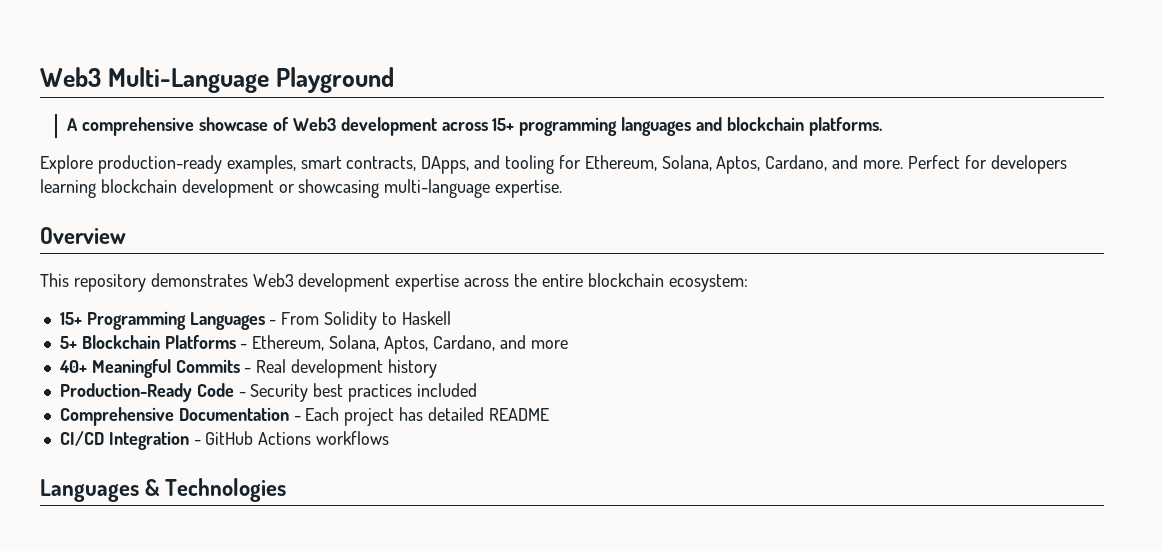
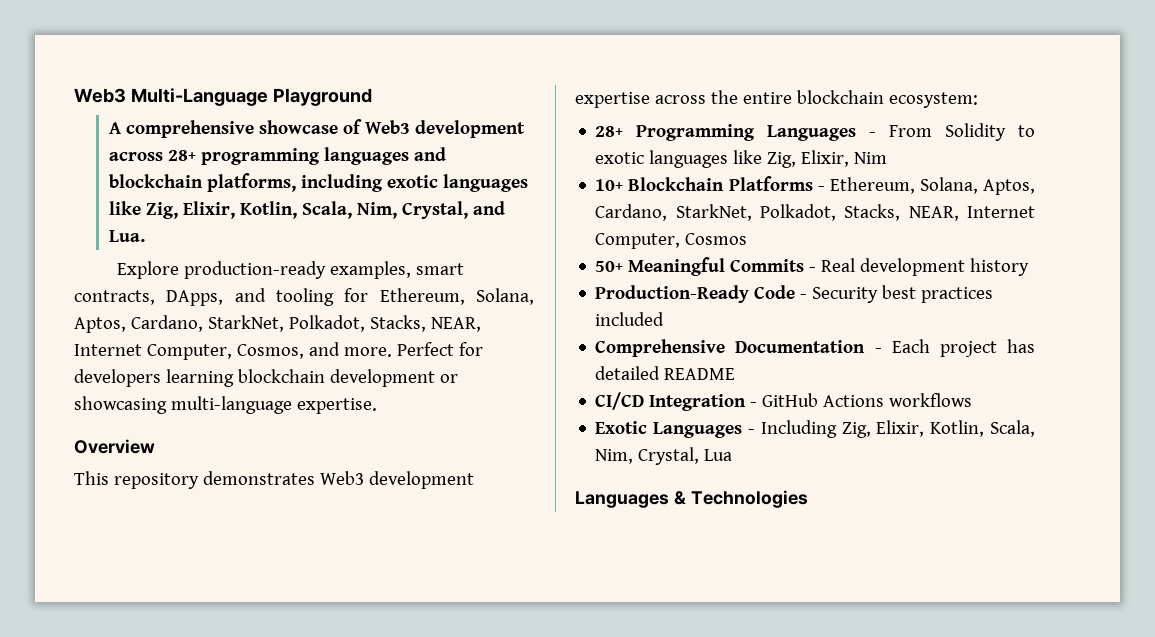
[492,118,515,131] 15+ -> [168,150,197,161] 28+
[808,117,882,136] platforms. -> [207,173,529,192] [109,201,506,219] [109,230,146,242] platforms, including exotic languages like Zig, Elixir, Kotlin, Scala, Nim, Crystal, and Lua.
(828, 163) none -> [207,315,481,332] [74,344,304,360] StarkNet, Polkadot, Stacks, NEAR, Internet Computer, Cosmos,
[59,312,82,325] 15+ -> [595,126,624,137] 28+
[401,311,451,325] [59,336,77,349] Haskell // 5+ -> [595,150,888,168] [595,179,624,191] exotic languages like Zig, Elixir, Nim // 10+
[499,335,568,349] [58,360,87,373] and more // 40+ -> [675,204,1035,221] [595,233,748,249] [595,261,624,272] StarkNet, Polkadot, Stacks, NEAR, Internet Computer, Cosmos // 50+
(390, 438) none -> [595,420,1035,438] [595,447,733,465] // Exotic Languages - Including Zig, Elixir, Kotlin, Scala, Nim, Crystal, Lua

